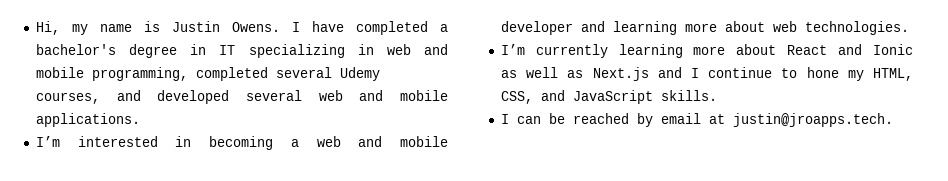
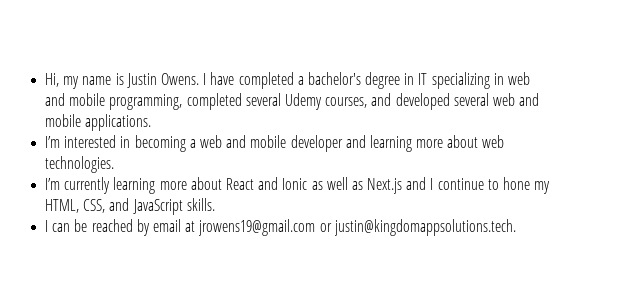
[732,113,893,127] justin@jroapps.tech. -> [198,219,516,236] jrowens19@gmail.com or justin@kingdomappsolutions.tech.

